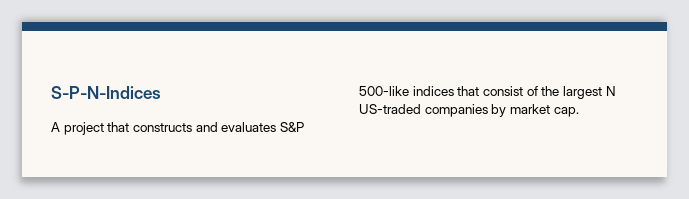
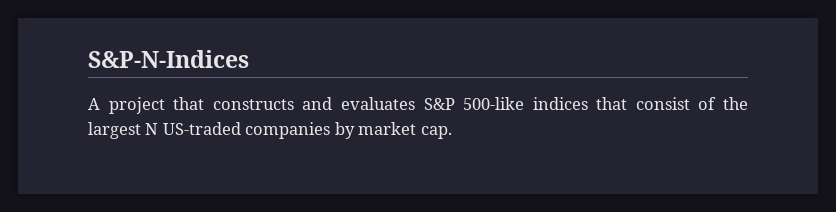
[51,86,161,99] S-P-N-Indices -> [88,50,249,68] S&P-N-Indices

